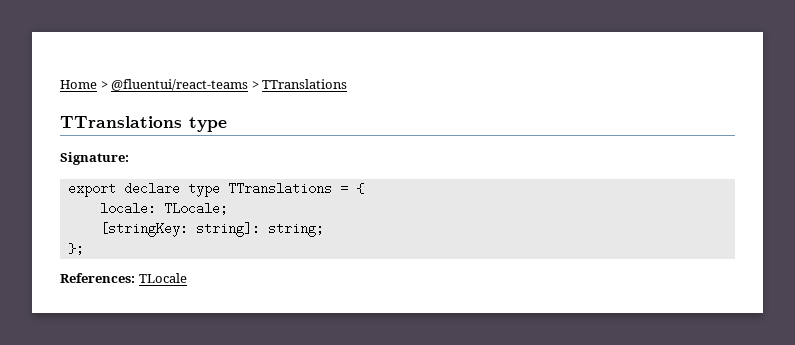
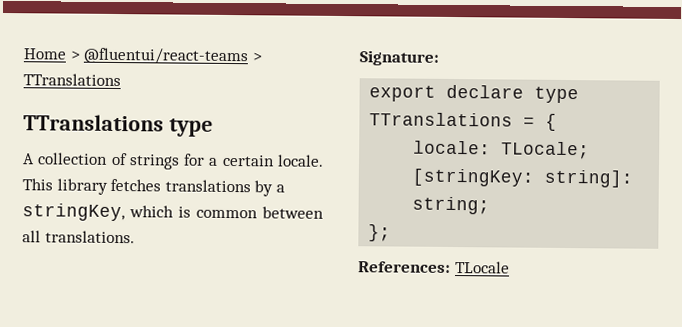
(227, 124) none -> [22,152,324,170] [22,178,285,197] [22,203,324,222] [22,230,135,244] // A collection of strings for a certain locale. This library fetches translations by a stringKey, which is common between all translations.

